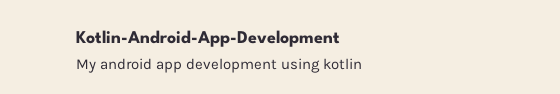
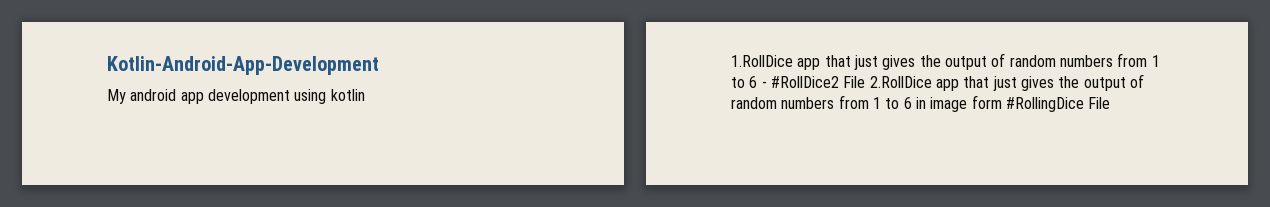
(363, 64) none -> [731,53,1160,70] [731,74,1144,91] [731,95,1111,112] // 1.RollDice app that just gives the output of random numbers from 1 to 6 - #RollDice2 File 2.RollDice app that just gives the output of random numbers from 1 to 6 in image form #RollingDice File

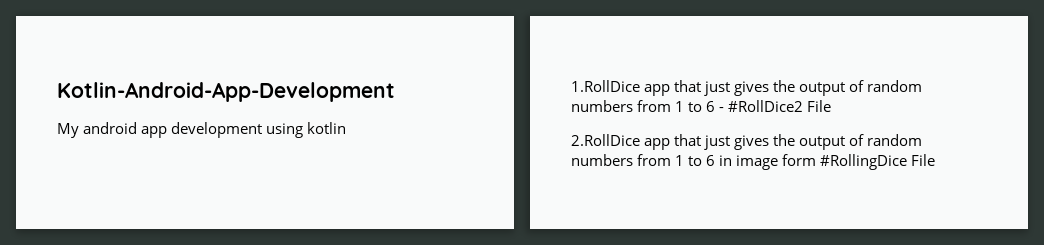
(866, 82) none -> (832, 106) //

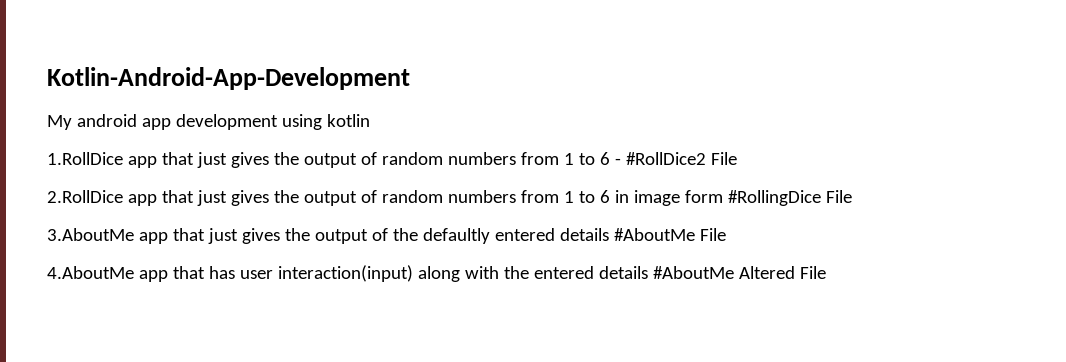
(936, 160) none -> [47,228,726,244] [47,265,826,282] // 3.AboutMe app that just gives the output of the defaultly entered details #AboutMe File // 4.AboutMe app that has user interaction(input) along with the entered details #AboutMe Altered File

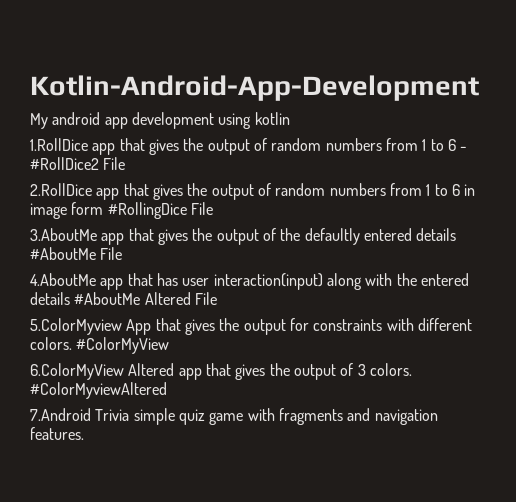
[196,152,227,168] just -> (145, 144) none
[196,190,227,206] just -> (149, 189) none
[207,228,238,244] just -> (154, 234) none
(826, 272) none -> [30,318,472,335] [30,337,170,354] [30,363,412,380] [30,382,167,399] [30,408,438,425] [30,427,84,440] // 5.ColorMyview App that gives the output for constraints with different colors. #ColorMyView // 6.ColorMyView Altered app that gives the output of 3 colors. #ColorMyviewAltered // 7.Android Trivia simple quiz game with fragments and navigation features.

